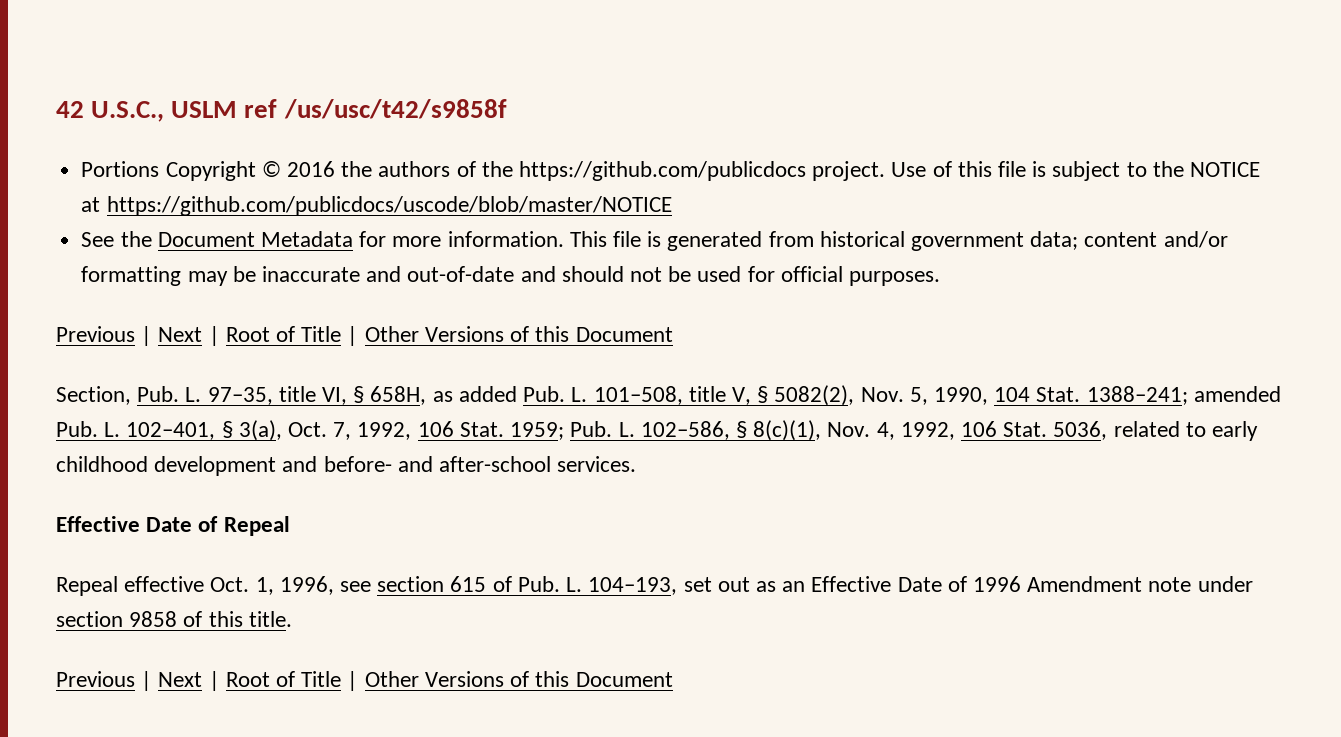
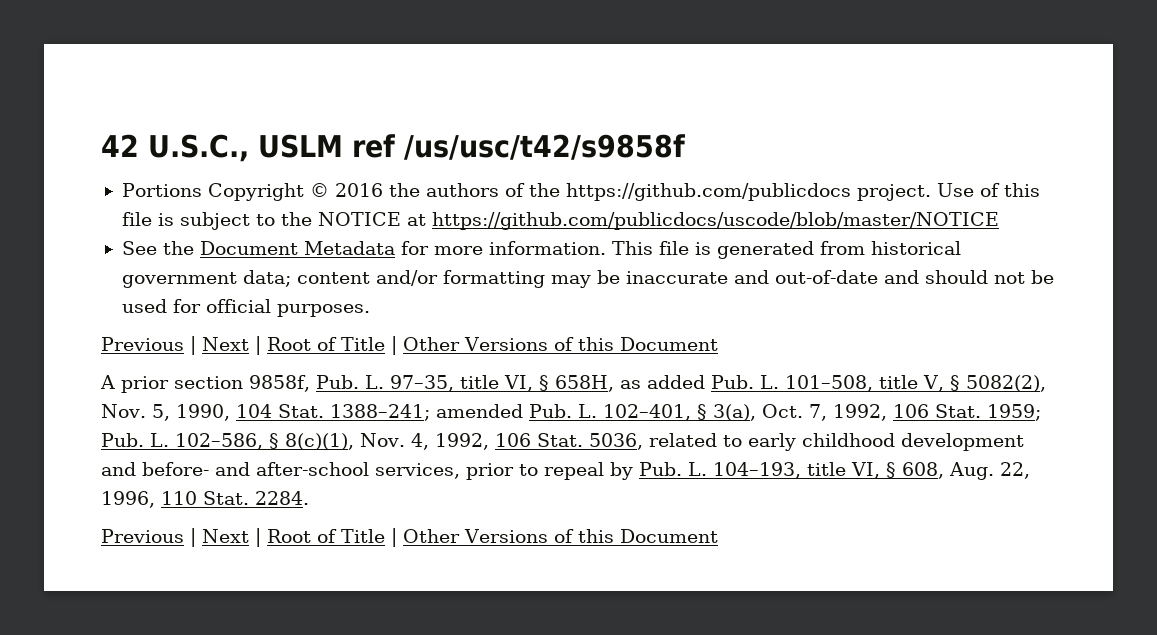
[56,386,131,405] Section, -> [100,375,310,393] A prior section 9858f,
[557,456,637,472] [56,516,290,536] [56,576,1253,596] [56,611,292,627] services. // Effective Date of Repeal // Repeal effective Oct. 1, 1996, see section 615 of Pub. L. 104–193, set out as an Effective Date of 1996 Amendment note under section 9858 of this title. -> [375,462,1030,480] [101,491,309,508] services, prior to repeal by Pub. L. 104–193, title VI, § 608, Aug. 22, 1996, 110 Stat. 2284.

